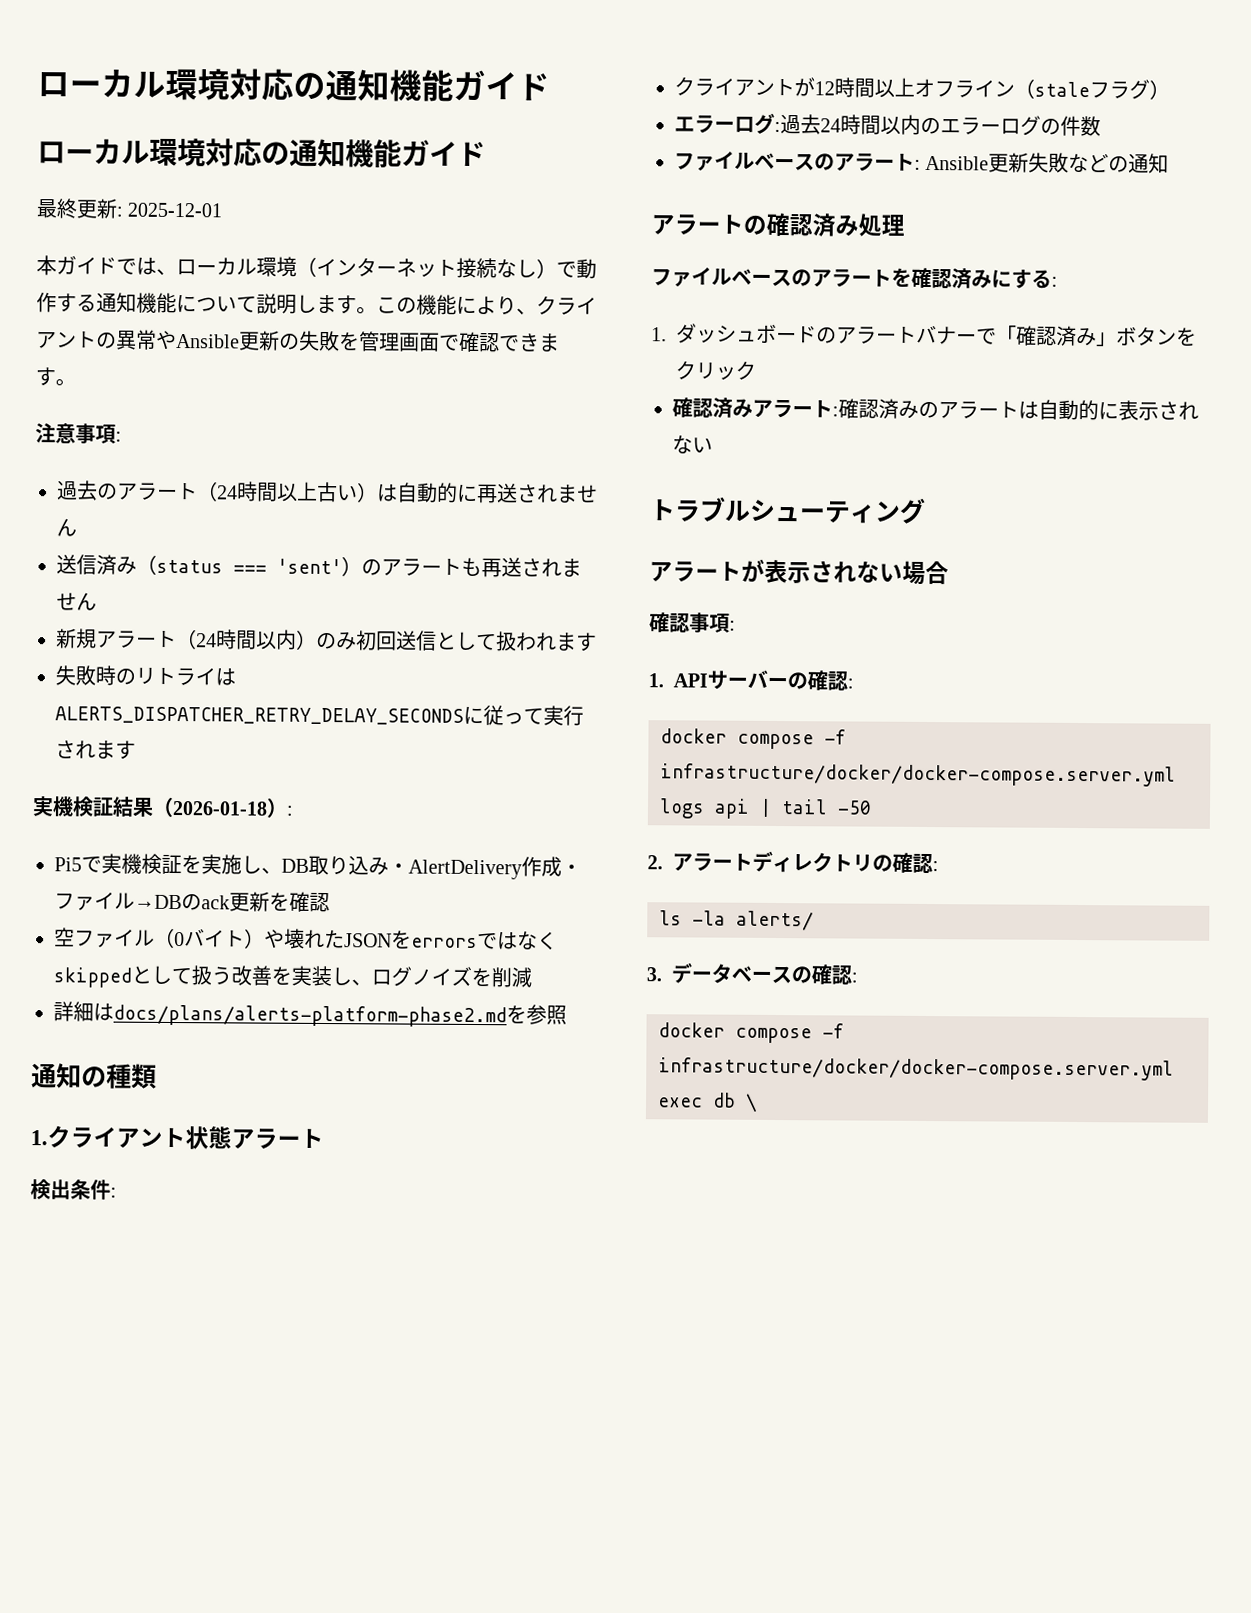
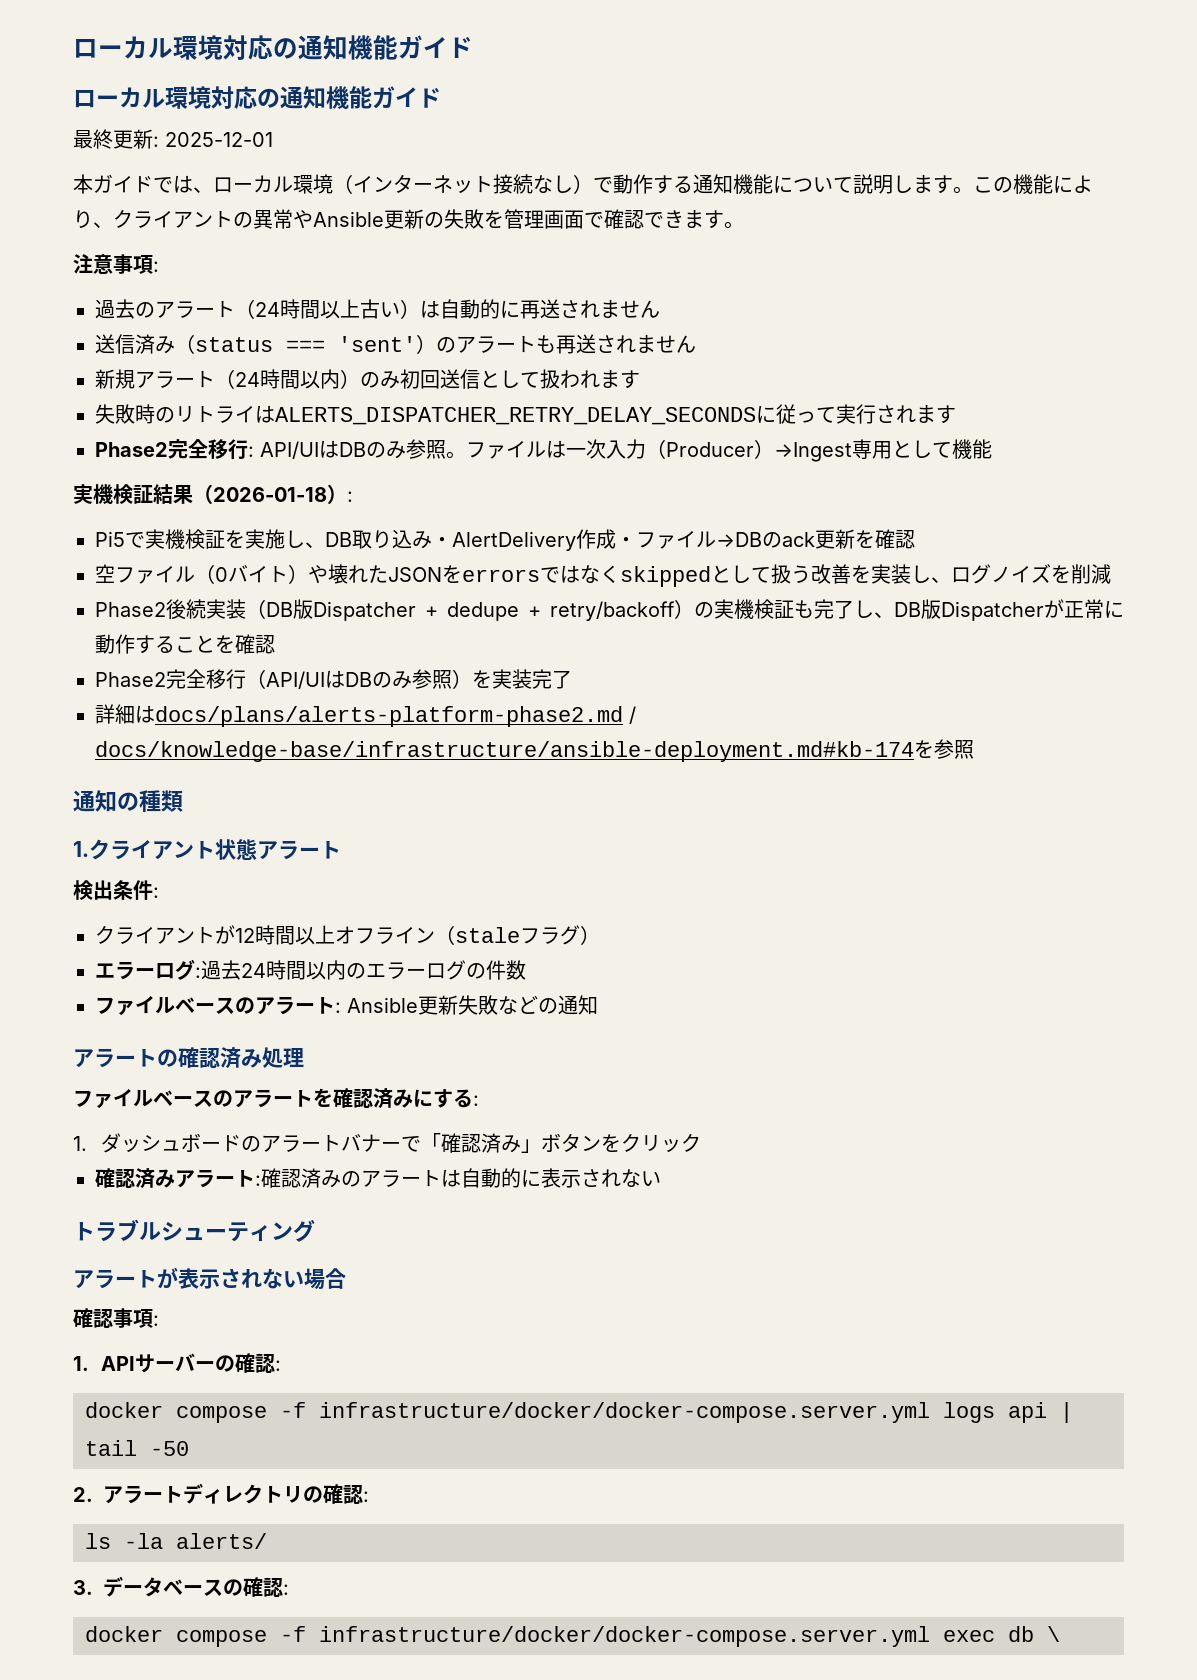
(136, 750) none -> [95,439,992,462] // Phase2完全移行: API/UIはDBのみ参照。ファイルは一次入力（Producer）→Ingest専用として機能
(532, 977) none -> [95,599,1124,621] [95,634,275,654] [95,669,572,689] // Phase2後続実装（DB版Dispatcher + dedupe + retry/backoff）の実機検証も完了し、DB版Dispatcherが正常に動作することを確認 // Phase2完全移行（API/UIはDBのみ参照）を実装完了
(507, 1016) none -> [629,706,636,724] [95,741,914,762] / docs/knowledge-base/infrastructure/ansible-deployment.md#kb-174

